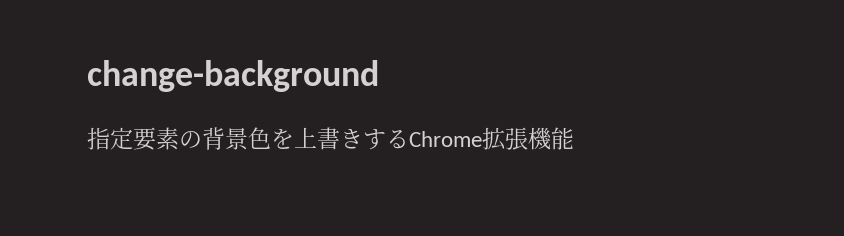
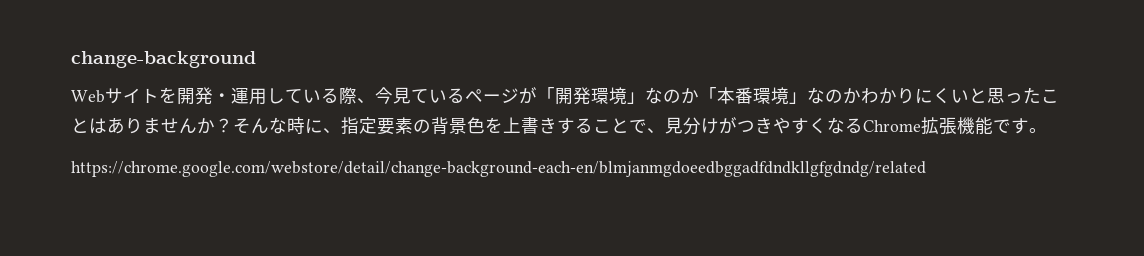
(379, 76) none -> [71,87,1059,105] [71,117,341,134] Webサイトを開発・運用している際、今見ているページが「開発環境」なのか「本番環境」なのかわかりにくいと思ったことはありませんか？そんな時に、
(409, 139) none -> [593,117,863,135] ことで、見分けがつきやすくなる
(574, 138) none -> [993,118,1047,134] [71,161,926,177] です。 // https://chrome.google.com/webstore/detail/change-background-each-en/blmjanmgdoeedbggadfdndkllgfgdndg/related

